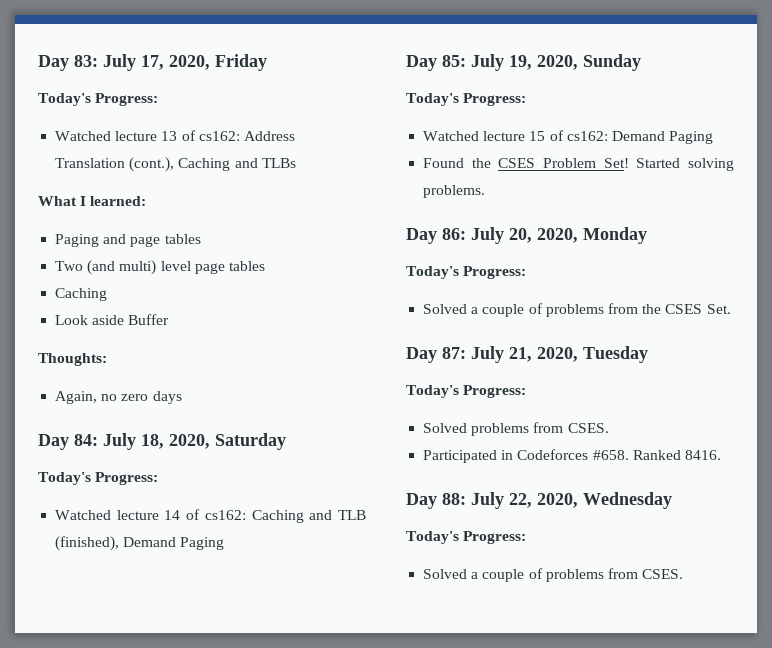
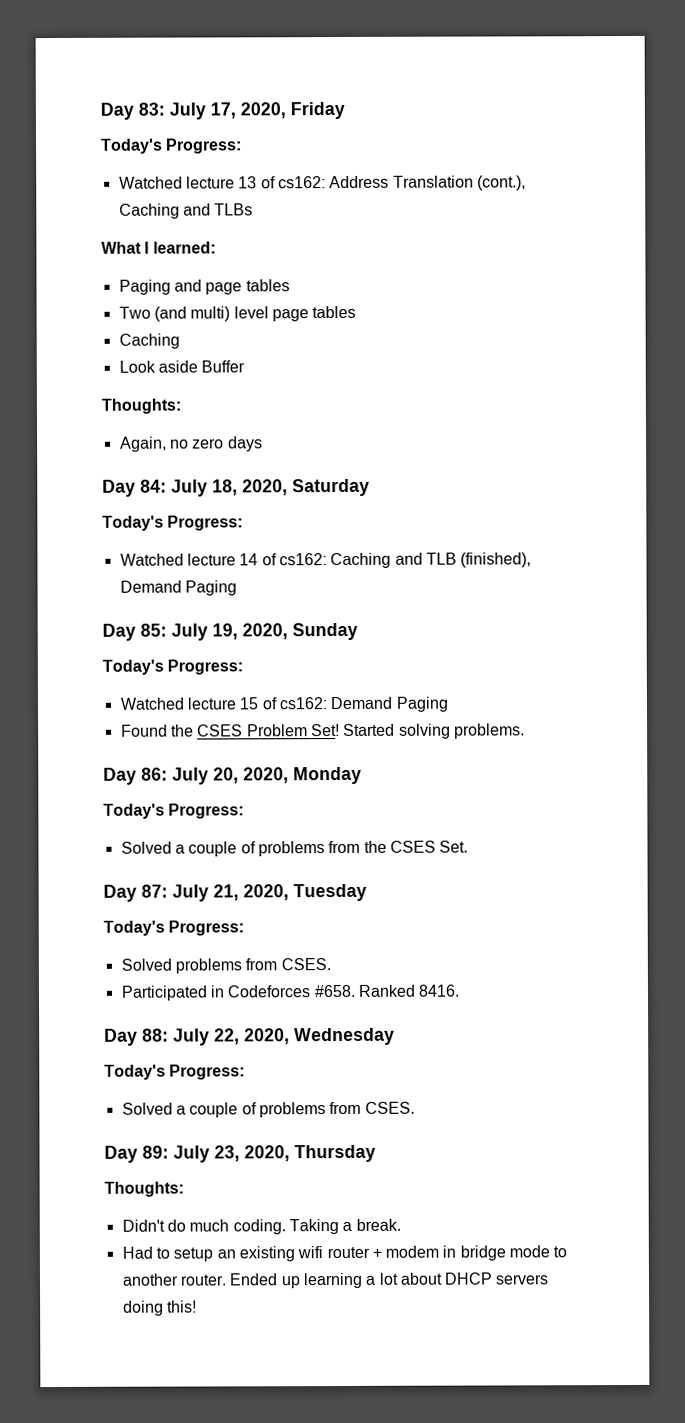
(684, 574) none -> [104,1144,376,1163] [104,1181,184,1197] [121,1218,401,1235] [121,1245,568,1262] [121,1272,550,1289] [122,1300,197,1316] // Day 89: July 23, 2020, Thursday // Thoughts: // Didn't do much coding. Taking a break. // Had to setup an existing wifi router + modem in bridge mode to another router. Ended up learning a lot about DHCP servers doing this!

